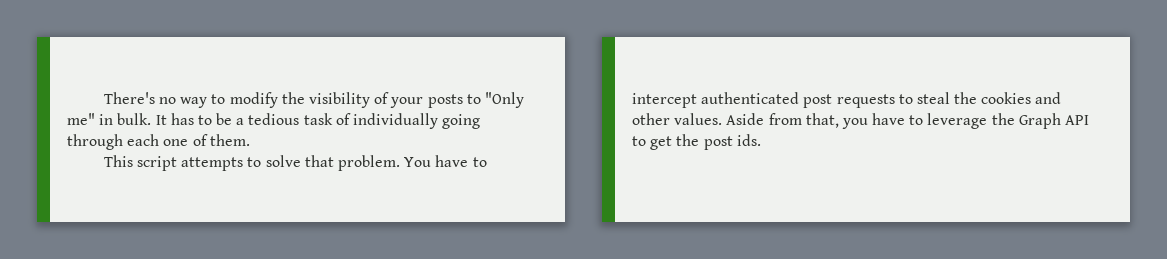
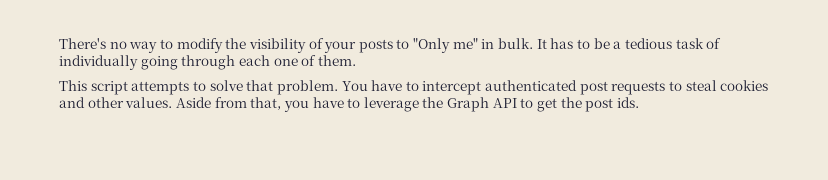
[954,92,978,104] the -> (717, 85) none

